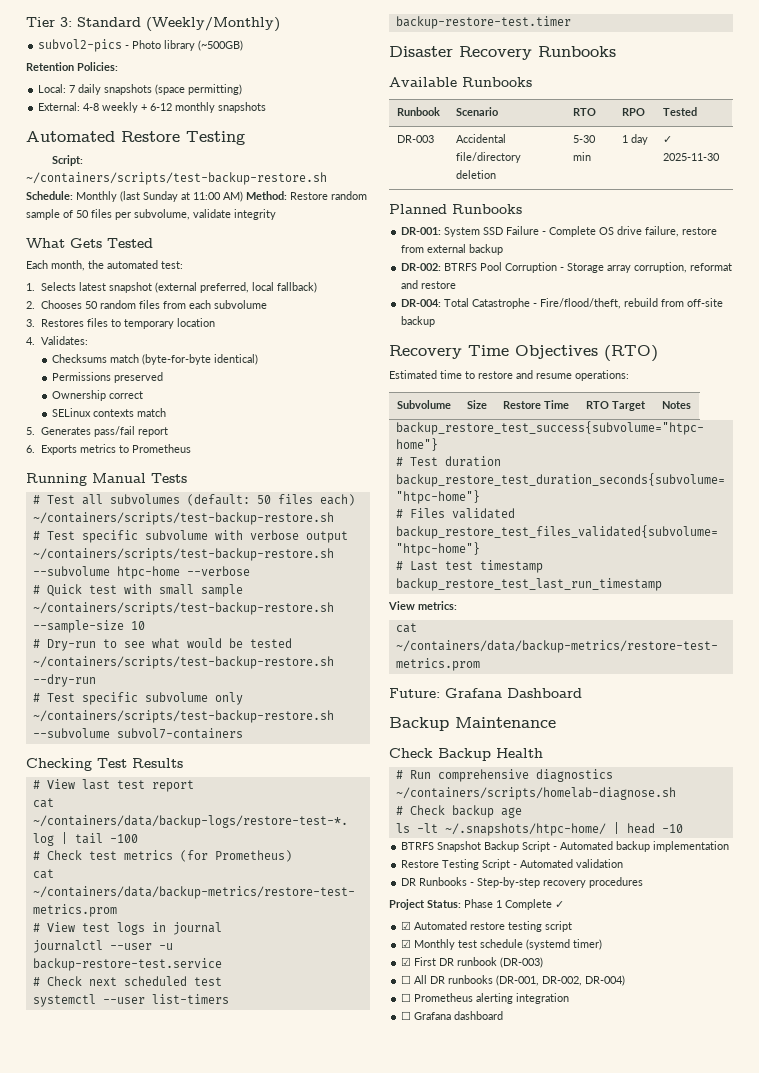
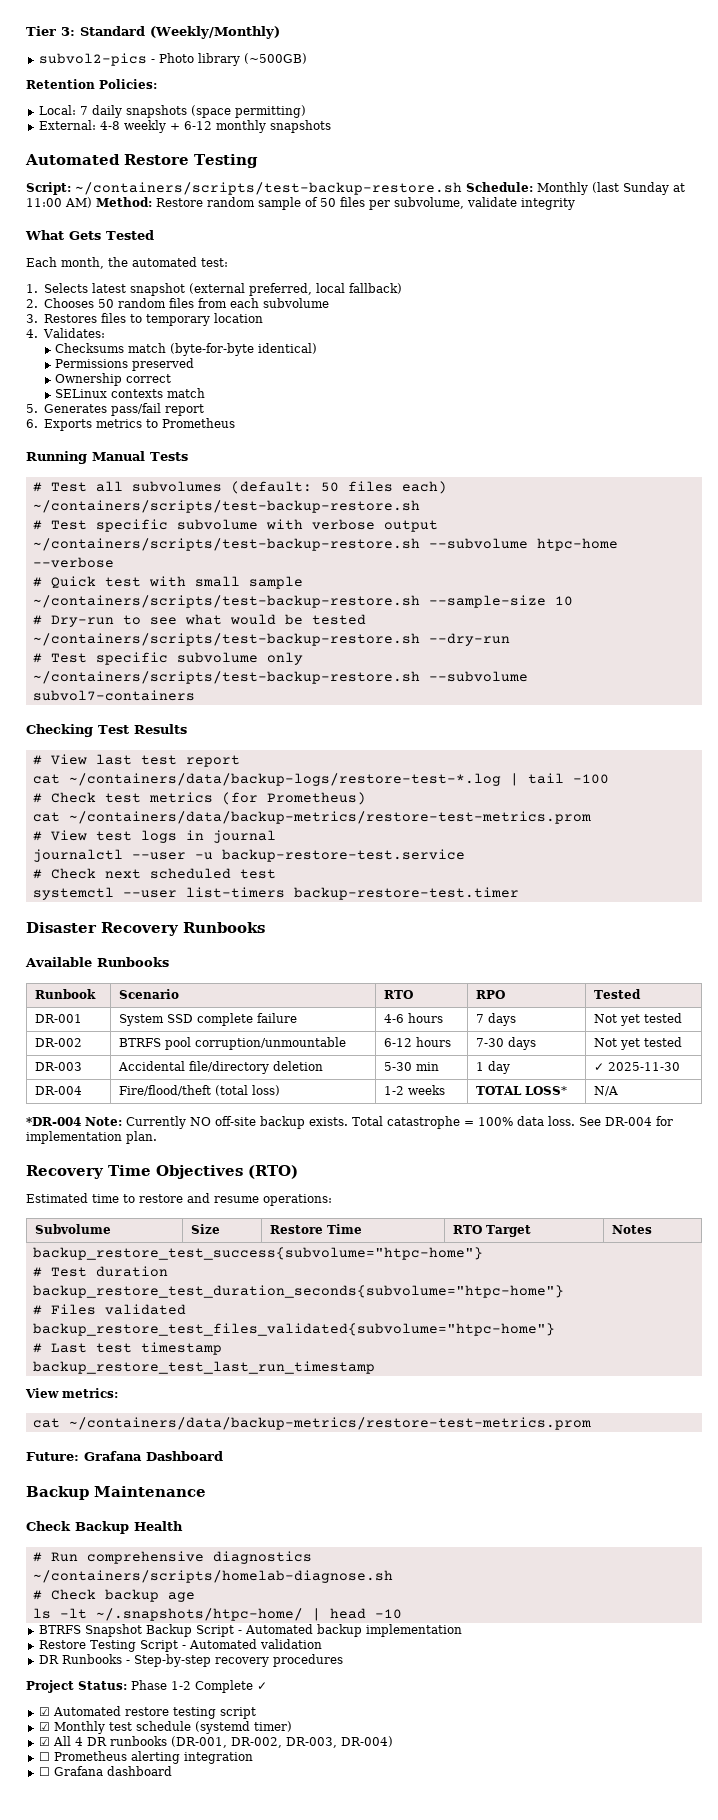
(697, 111) none -> [35,1014,83,1023] [119,1013,298,1026] [384,1013,444,1023] [476,1013,517,1026] [594,1013,683,1026] [35,1038,83,1047] [119,1037,347,1050] [384,1037,452,1047] [476,1037,537,1050] [594,1037,683,1050] // DR-001 | System SSD complete failure | 4-6 hours | 7 days | Not yet tested // DR-002 | BTRFS pool corruption/unmountable | 6-12 hours | 7-30 days | Not yet tested
[389,204,522,214] [401,226,718,237] [401,244,504,255] [401,262,733,273] [401,280,457,289] [401,298,724,309] [401,316,436,327] // Planned Runbooks // DR-001: System SSD Failure - Complete OS drive failure, restore from external backup // DR-002: BTRFS Pool Corruption - Storage array corruption, reformat and restore // DR-004: Total Catastrophe - Fire/flood/theft, rebuild from off-site backup -> [35,1086,83,1095] [119,1085,281,1096] [384,1085,446,1095] [476,1086,568,1095] [594,1086,619,1096] [26,1116,673,1129] [26,1131,157,1144] // DR-004 | Fire/flood/theft (total loss) | 1-2 weeks | TOTAL LOSS* | N/A // *DR-004 Note: Currently NO off-site backup exists. Total catastrophe = 100% data loss. See DR-004 for implementation plan.
[496,900,502,908] 1 -> [171,1681,191,1690] 1-2
[414,957,544,968] [401,975,428,984] First DR runbook (DR-003) // ☐ All -> [52,1736,83,1746] All 4
(583, 981) none -> [285,1737,337,1748] DR-003,

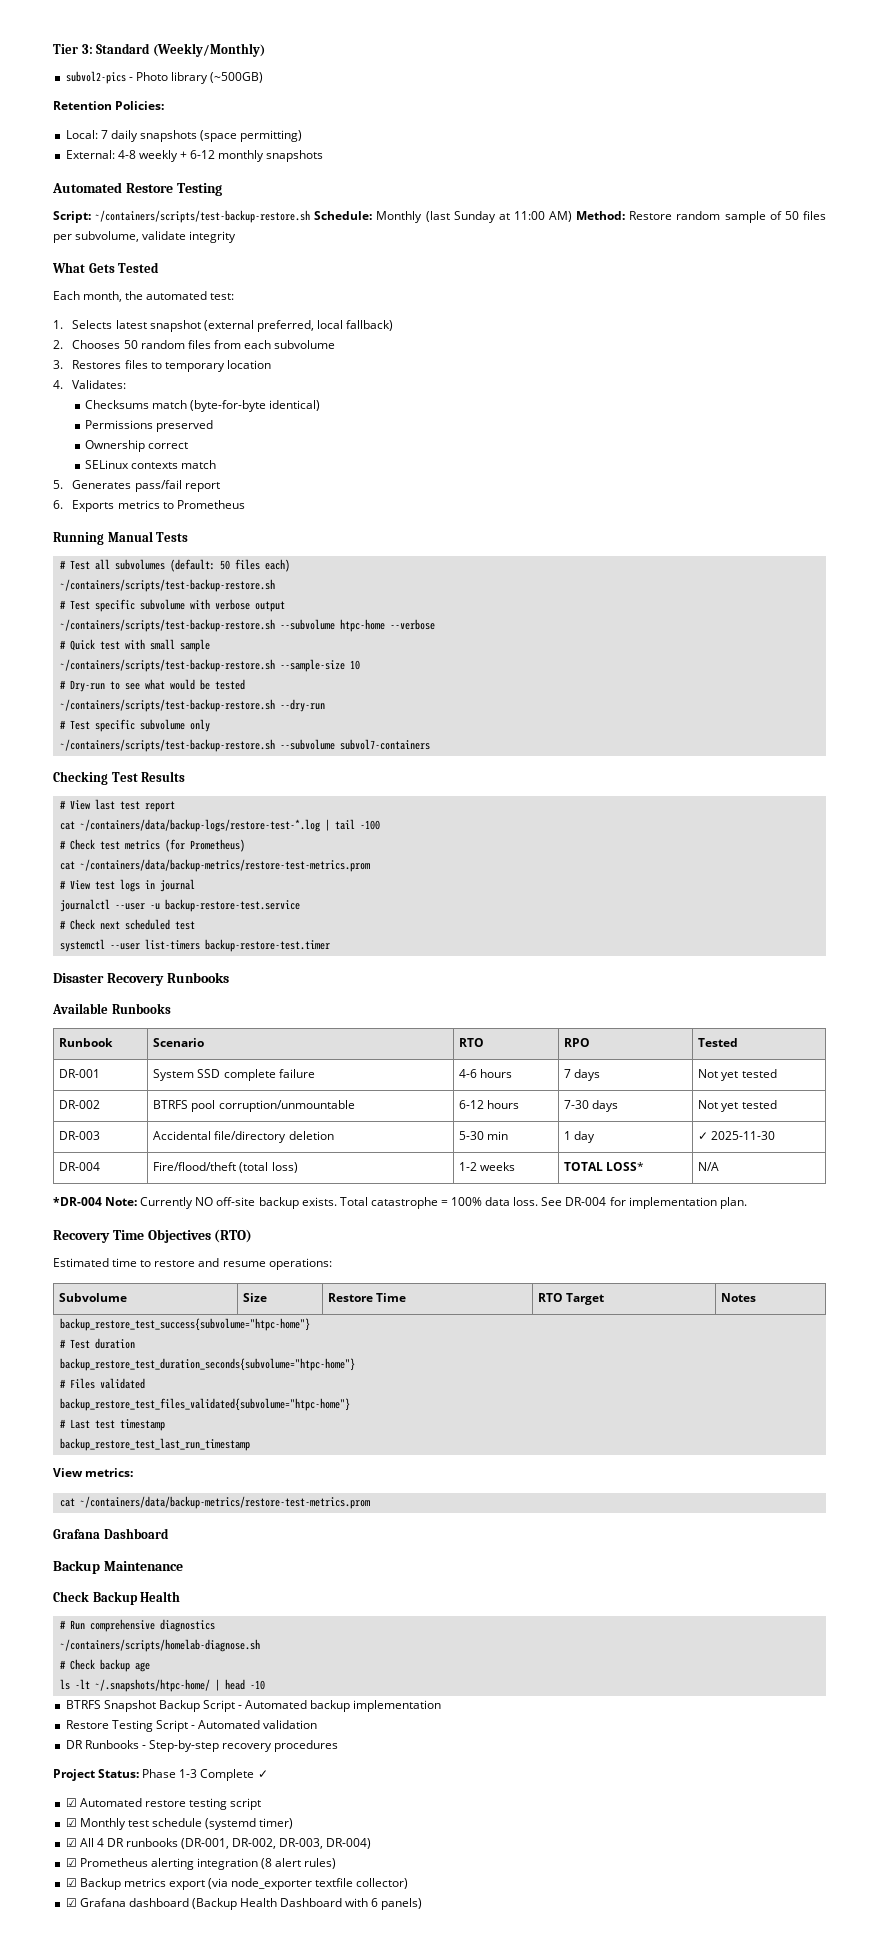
[26,1452,79,1461] Future: -> (370, 1502) none
[171,1681,191,1690] 1-2 -> [179,1769,198,1778] 1-3
[38,1752,50,1761] ☐ -> [65,1858,77,1867] ☑
[38,1766,172,1776] // ☐ Grafana dashboard -> [261,1858,337,1869] [65,1878,409,1890] [65,1898,423,1910] (8 alert rules) // ☑ Backup metrics export (via node_exporter textfile collector) // ☑ Grafana dashboard (Backup Health Dashboard with 6 panels)

